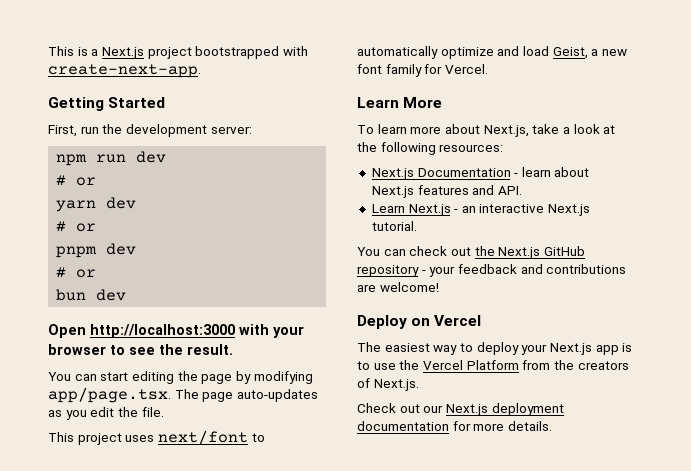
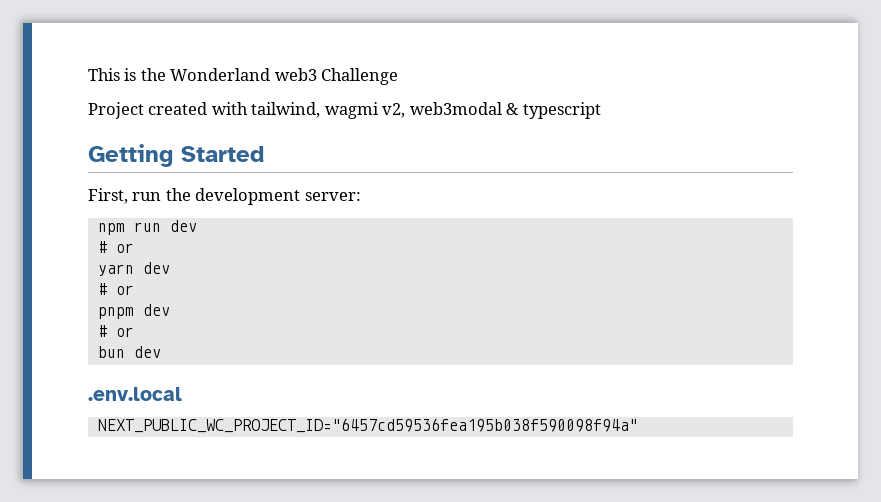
[91,46,308,59] [48,64,201,78] a Next.js project bootstrapped with create-next-app. -> [140,68,399,85] [88,102,601,119] the Wonderland web3 Challenge // Project created with tailwind, wagmi v2, web3modal & typescript
[48,324,304,338] [48,344,233,355] [48,371,313,384] [48,387,318,403] [48,407,164,420] [48,430,265,445] [357,46,627,59] [357,64,488,77] [357,97,443,108] [357,124,616,137] [357,142,504,155] [371,167,590,180] [371,185,522,198] [371,204,591,216] [371,221,417,231] [357,246,585,259] [357,264,627,277] [357,282,439,292] [357,315,482,329] [357,342,633,355] [357,360,629,370] [357,378,419,391] [357,403,564,416] [357,421,552,431] Open http://localhost:3000 with your browser to see the result. // You can start editing the page by modifying app/page.tsx. The page auto-updates as you edit the file. // This project uses next/font to automatically optimize and load Geist, a new font family for Vercel. // Learn More // To learn more about Next.js, take a look at the following resources: // Next.js Documentation - learn about Next.js features and API. // Learn Next.js - an interactive Next.js tutorial. // You can check out the Next.js GitHub repository - your feedback and contributions are welcome! // Deploy on Vercel // The easiest way to deploy your Next.js app is to use the Vercel Platform from the creators of Next.js. // Check out our Next.js deployment documentation for more details. -> [88,387,182,401] [97,418,638,433] .env.local // NEXT_PUBLIC_WC_PROJECT_ID="6457cd59536fea195b038f590098f94a"

